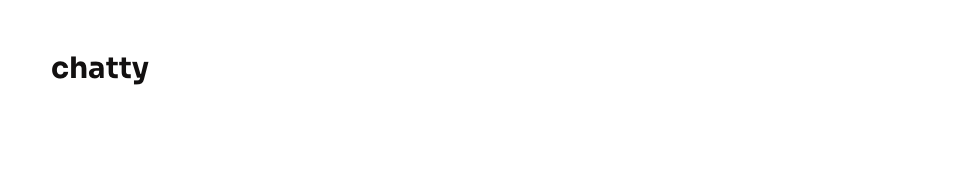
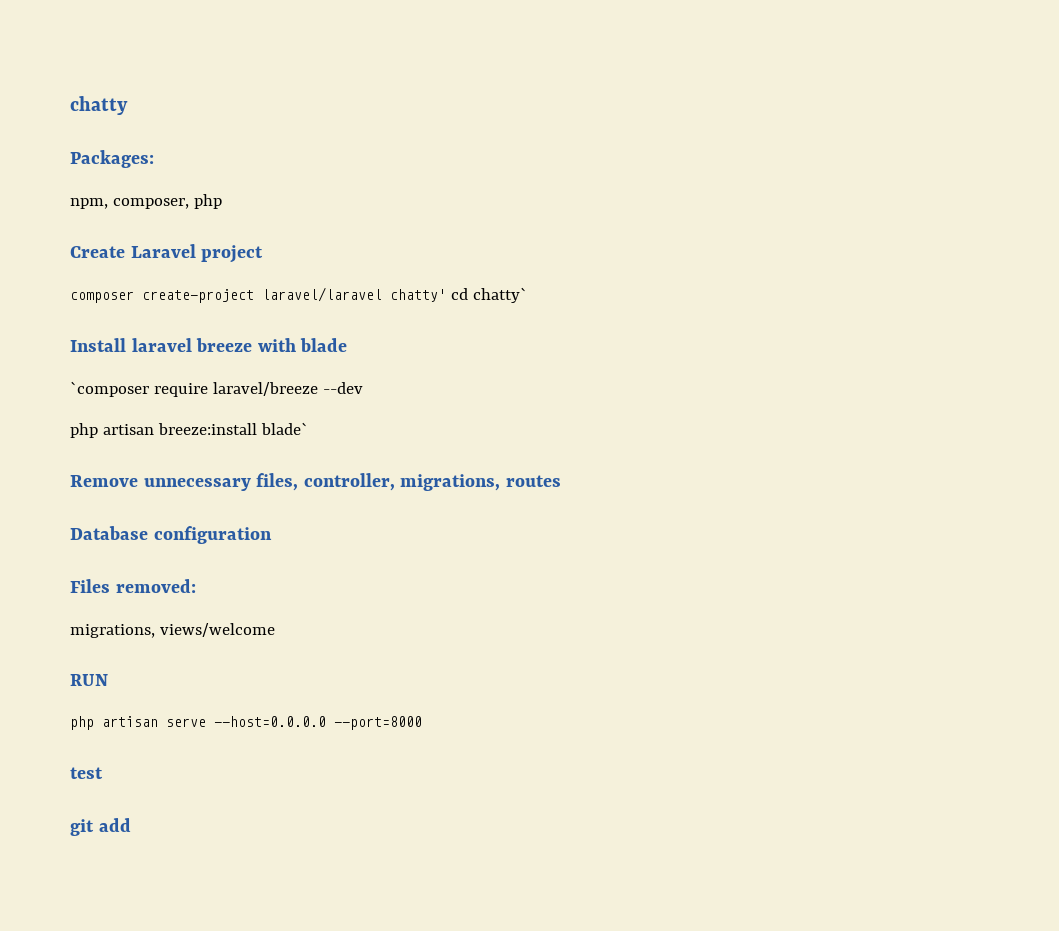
(149, 70) none -> [70,150,154,168] [70,194,222,209] [70,244,264,263] [70,287,527,303] [70,338,348,352] [70,381,363,397] [70,422,308,438] [70,473,561,491] [70,526,272,544] [70,579,196,593] [70,623,275,638] [70,674,108,686] [70,716,422,730] [70,767,103,779] [70,818,131,836] // Packages: // npm, composer, php // Create Laravel project // composer create-project laravel/laravel chatty' cd chatty` // Install laravel breeze with blade // `composer require laravel/breeze --dev // php artisan breeze:install blade` // Remove unnecessary files, controller, migrations, routes // Database configuration // Files removed: // migrations, views/welcome // RUN // php artisan serve --host=0.0.0.0 --port=8000 // test // git add

